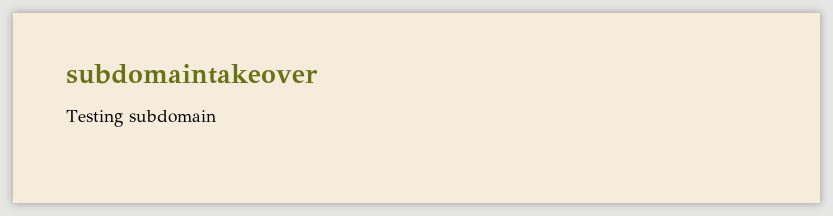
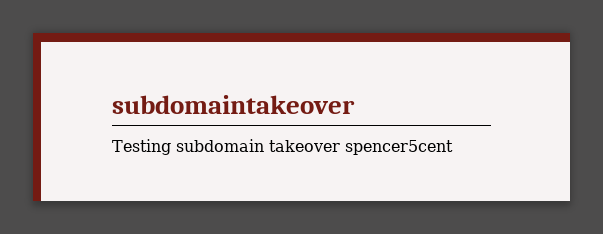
(216, 116) none -> [268,140,453,155] takeover spencer5cent

